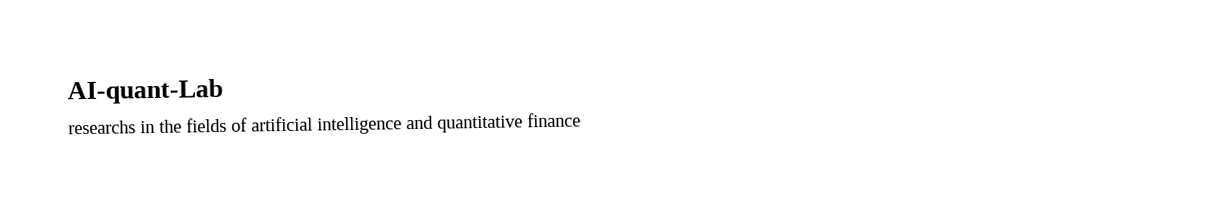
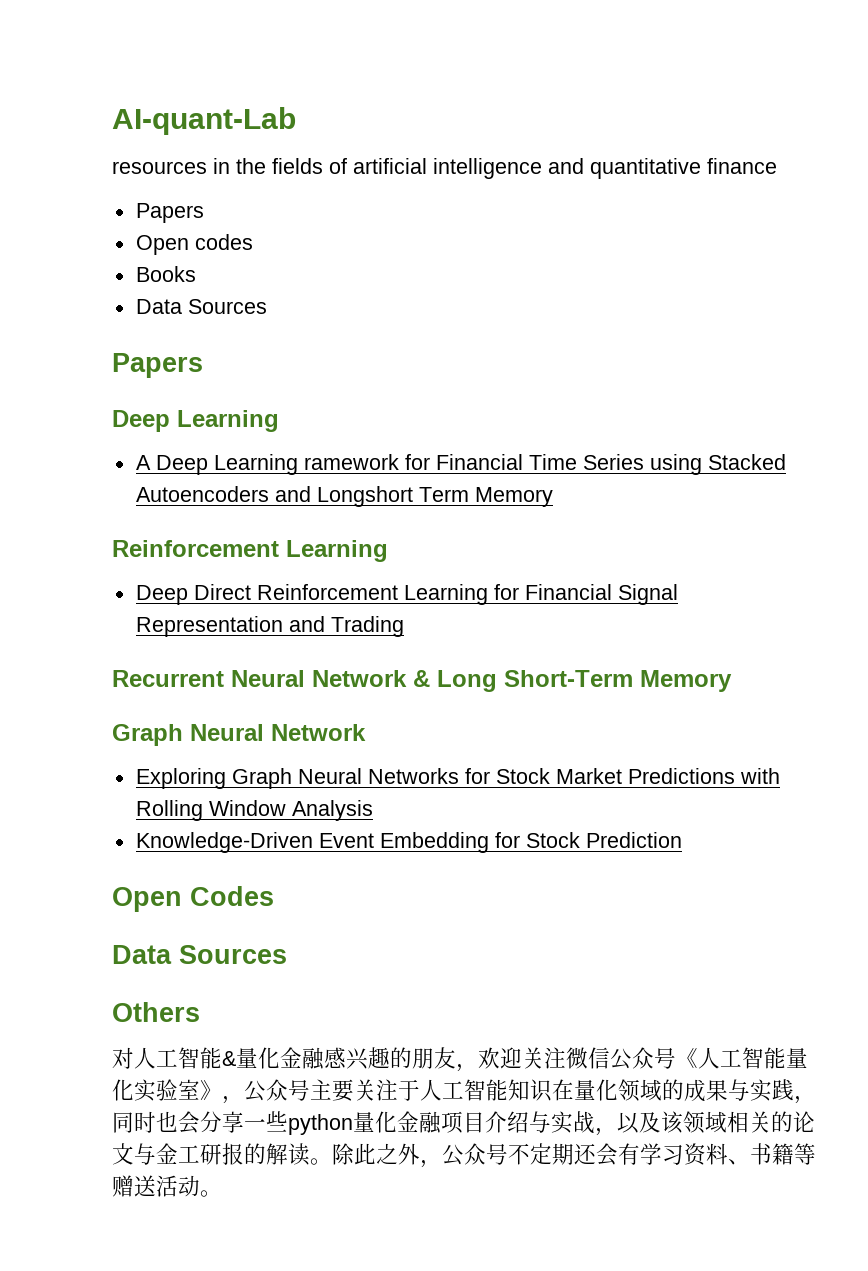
[68,120,136,135] researchs -> [112,161,207,174] resources
(581, 120) none -> [135,203,204,223] [135,234,253,255] [135,266,196,282] [135,299,267,314] [112,353,203,378] [112,410,279,432] [135,454,786,475] [135,486,553,507] [112,540,388,562] [135,584,678,605] [135,616,404,637] [112,670,732,692] [112,724,366,746] [135,768,780,789] [135,800,373,821] [135,832,682,853] [112,886,274,912] [112,945,287,964] [112,1002,200,1022] [112,1047,808,1072] [112,1079,816,1104] [112,1111,815,1136] [112,1143,816,1168] [112,1175,222,1197] // Papers // Open codes // Books // Data Sources // Papers // Deep Learning // A Deep Learning ramework for Financial Time Series using Stacked Autoencoders and Longshort Term Memory // Reinforcement Learning // Deep Direct Reinforcement Learning for Financial Signal Representation and Trading // Recurrent Neural Network & Long Short-Term Memory // Graph Neural Network // Exploring Graph Neural Networks for Stock Market Predictions with Rolling Window Analysis // Knowledge-Driven Event Embedding for Stock Prediction // Open Codes // Data Sources // Others // 对人工智能&量化金融感兴趣的朋友，欢迎关注微信公众号《人工智能量化实验室》，公众号主要关注于人工智能知识在量化领域的成果与实践，同时也会分享一些python量化金融项目介绍与实战，以及该领域相关的论文与金工研报的解读。除此之外，公众号不定期还会有学习资料、书籍等赠送活动。

